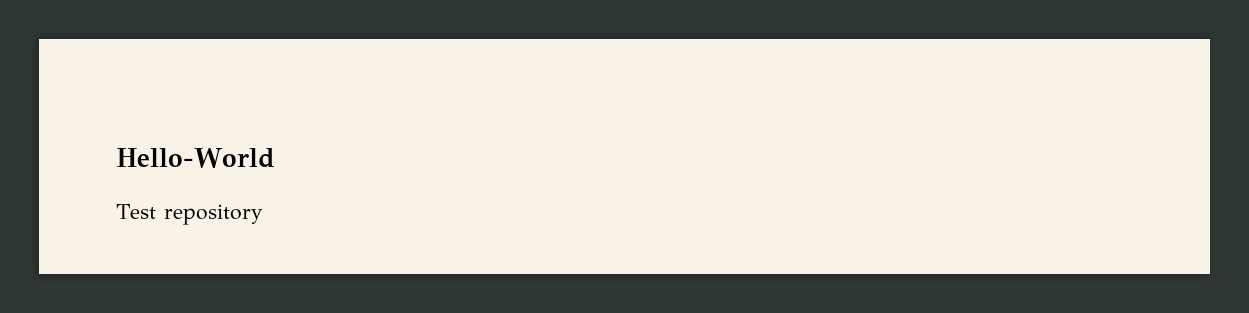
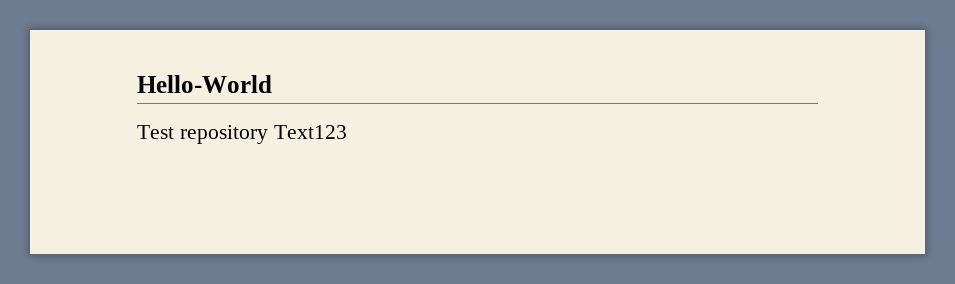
(263, 214) none -> [273,125,347,139] Text123

